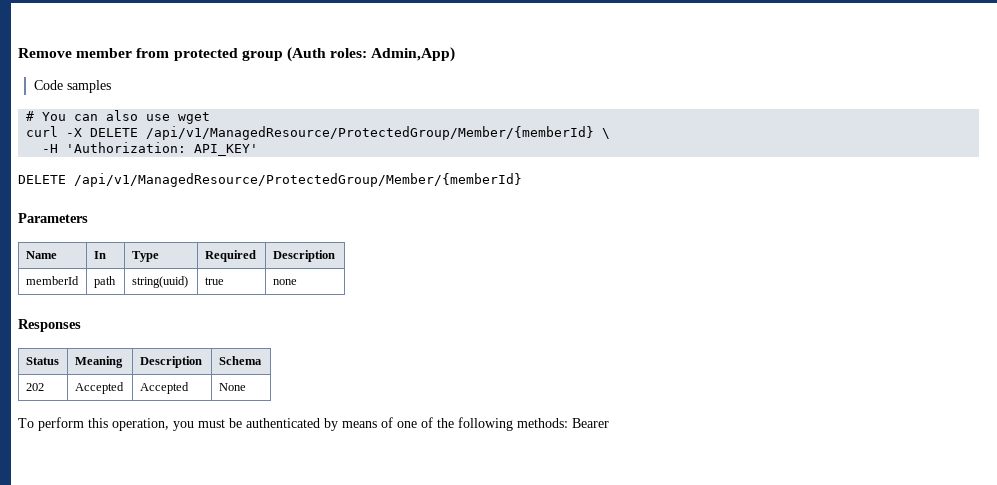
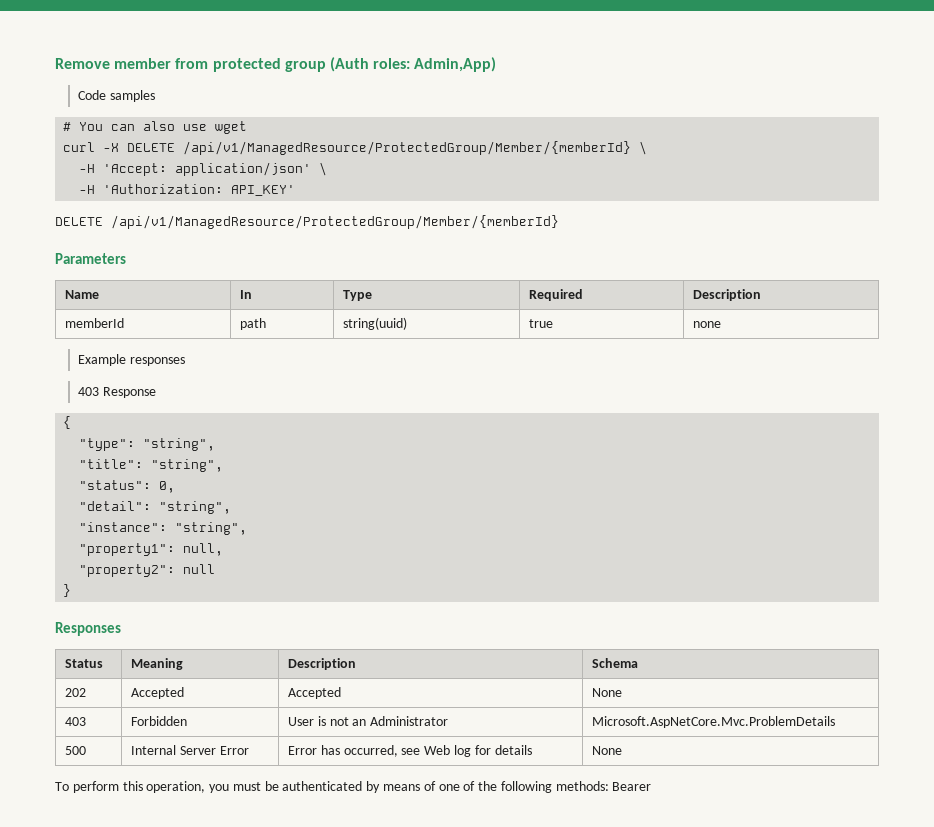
(611, 133) none -> [79,162,328,176] // -H 'Accept: application/json' \
(297, 282) none -> [78,354,185,366] [78,387,156,398] [63,416,72,429] [79,438,216,451] [79,459,224,472] [79,480,176,493] [79,501,232,514] [79,522,248,535] [79,543,224,556] [79,564,216,577] [63,584,72,597] // Example responses // 403 Response // { // "type": "string", // "title": "string", // "status": 0, // "detail": "string", // "instance": "string", // "property1": null, // "property2": null // }
(246, 387) none -> [65,717,87,726] [131,716,188,726] [288,716,449,726] [592,716,836,728] [65,746,87,755] [131,745,249,755] [288,745,532,757] [592,746,623,755] // 403 | Forbidden | User is not an Administrator | Microsoft.AspNetCore.Mvc.ProblemDetails // 500 | Internal Server Error | Error has occurred, see Web log for details | None

